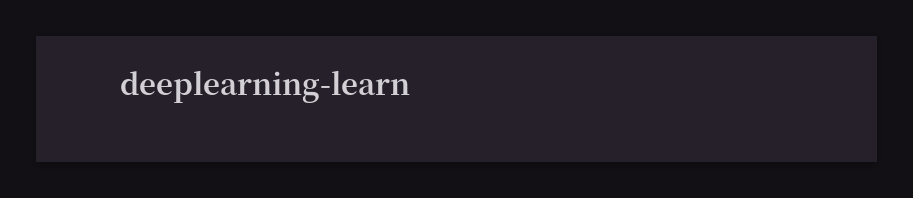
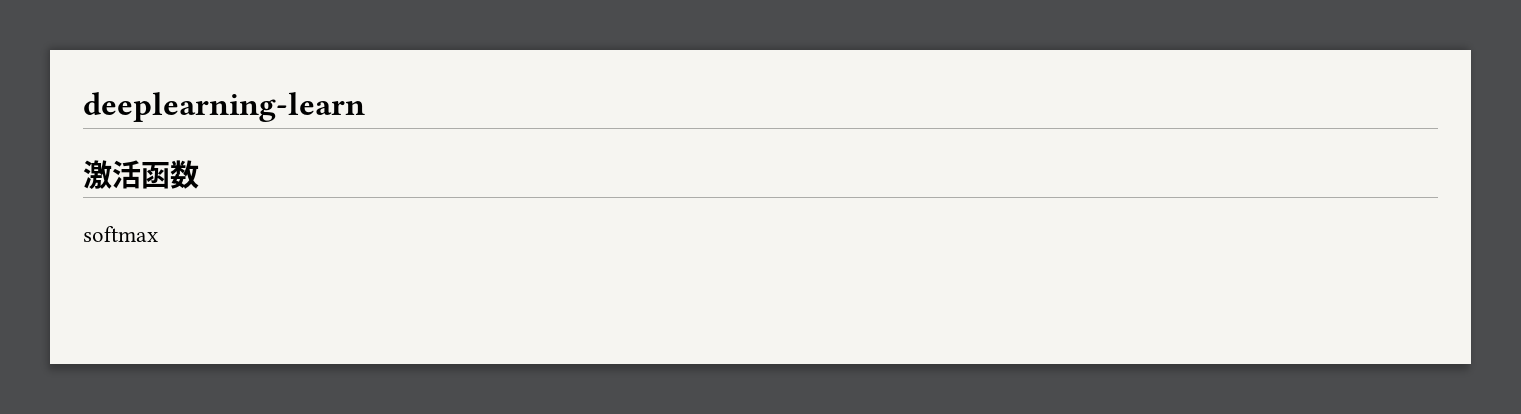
(410, 86) none -> [83,160,199,189] [83,226,158,242] // 激活函数 // softmax

